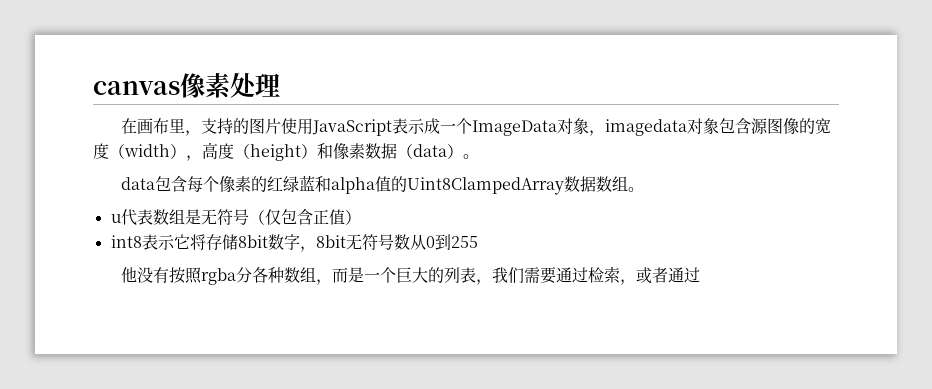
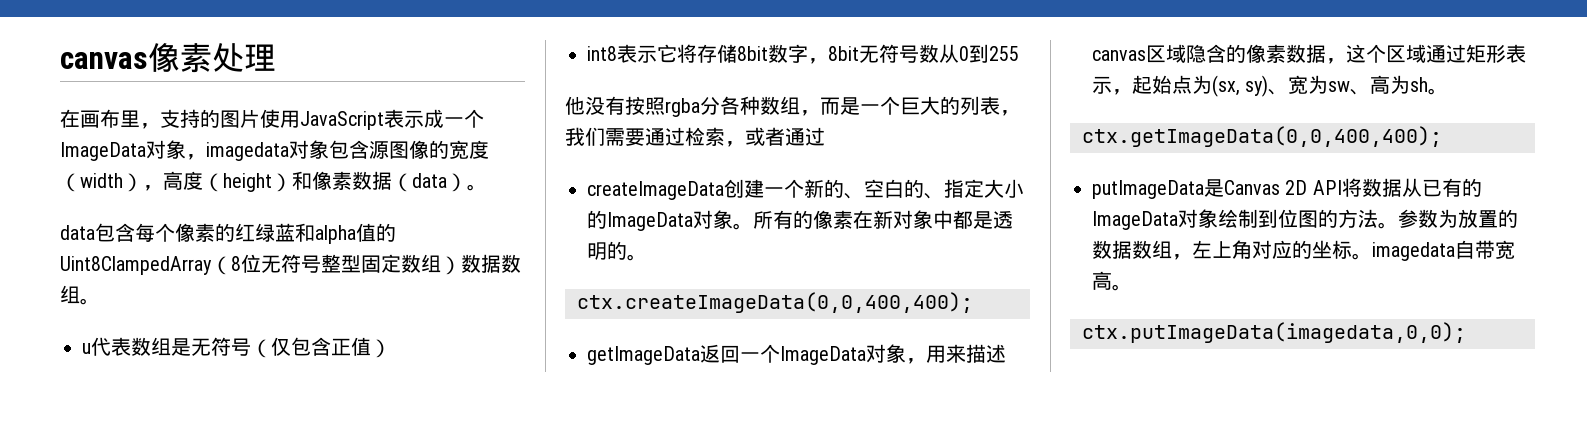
(564, 186) none -> [211,254,461,275] （8位无符号整型固定数组）
(700, 275) none -> [587,179,1024,200] [587,210,1013,231] [587,241,647,261] [577,292,973,313] [587,344,1006,365] [1092,44,1526,64] [1092,75,1449,97] [1082,126,1442,147] [1092,178,1482,199] [1092,209,1518,230] [1092,240,1515,261] [1092,271,1132,291] [1082,322,1466,343] // createImageData创建一个新的、空白的、指定大小的ImageData对象。所有的像素在新对象中都是透明的。 // ctx.createImageData(0,0,400,400); // getImageData返回一个ImageData对象，用来描述canvas区域隐含的像素数据，这个区域通过矩形表示，起始点为(sx, sy)、宽为sw、高为sh。 // ctx.getImageData(0,0,400,400); // putImageData是Canvas 2D API将数据从已有的ImageData对象绘制到位图的方法。参数为放置的数据数组，左上角对应的坐标。imagedata自带宽高。 // ctx.putImageData(imagedata,0,0);

